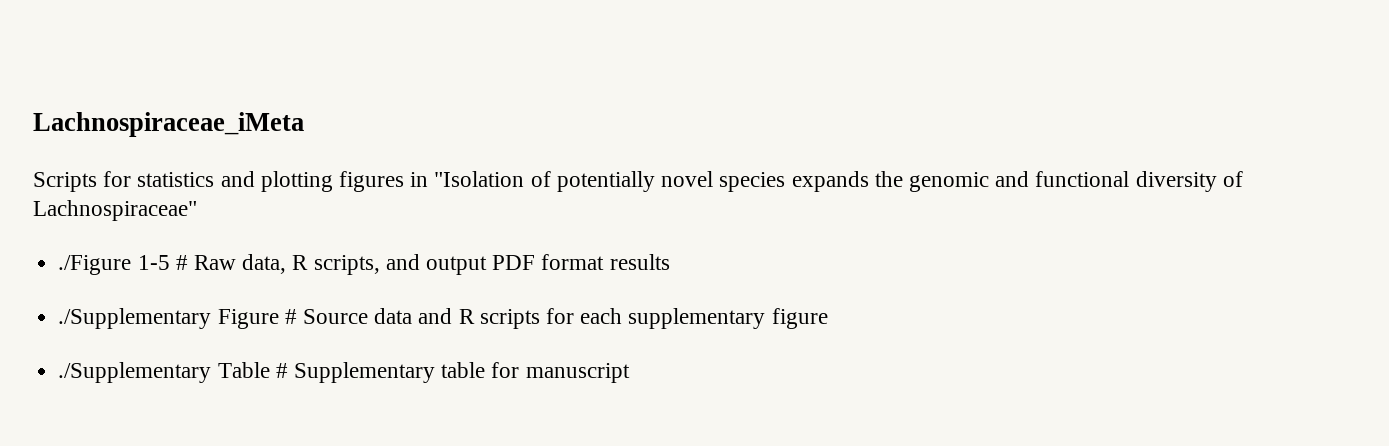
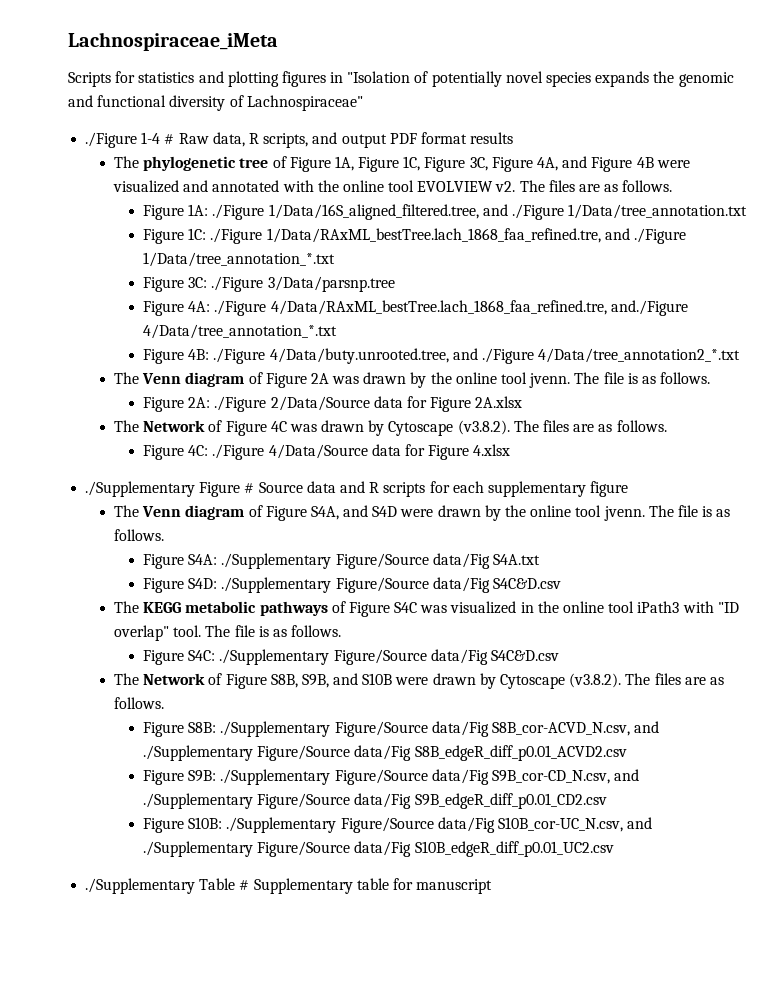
[137,255,170,270] 1-5 -> [141,132,161,144] 1-4
(670, 262) none -> [113,156,690,172] [112,180,673,193] [142,204,748,220] [142,228,686,244] [142,252,335,267] [142,276,395,292] [142,300,688,316] [142,324,337,339] [142,348,741,364] [113,372,711,388] [142,396,523,412] [113,420,667,436] [142,444,511,460] // The phylogenetic tree of Figure 1A, Figure 1C, Figure 3C, Figure 4A, and Figure 4B were visualized and annotated with the online tool EVOLVIEW v2. The files are as follows. // Figure 1A: ./Figure 1/Data/16S_aligned_filtered.tree, and ./Figure 1/Data/tree_annotation.txt // Figure 1C: ./Figure 1/Data/RAxML_bestTree.lach_1868_faa_refined.tre, and ./Figure 1/Data/tree_annotation_*.txt // Figure 3C: ./Figure 3/Data/parsnp.tree // Figure 4A: ./Figure 4/Data/RAxML_bestTree.lach_1868_faa_refined.tre, and./Figure 4/Data/tree_annotation_*.txt // Figure 4B: ./Figure 4/Data/buty.unrooted.tree, and ./Figure 4/Data/tree_annotation2_*.txt // The Venn diagram of Figure 2A was drawn by the online tool jvenn. The file is as follows. // Figure 2A: ./Figure 2/Data/Source data for Figure 2A.xlsx // The Network of Figure 4C was drawn by Cytoscape (v3.8.2). The files are as follows. // Figure 4C: ./Figure 4/Data/Source data for Figure 4.xlsx
(828, 318) none -> [113,505,731,521] [113,529,164,541] [142,553,540,569] [142,577,561,593] [113,601,739,617] [113,625,342,641] [142,649,559,665] [113,673,724,689] [113,697,164,709] [142,721,660,737] [142,745,627,761] [142,769,640,785] [142,793,607,809] [142,817,653,833] [142,841,614,857] // The Venn diagram of Figure S4A, and S4D were drawn by the online tool jvenn. The file is as follows. // Figure S4A: ./Supplementary Figure/Source data/Fig S4A.txt // Figure S4D: ./Supplementary Figure/Source data/Fig S4C&D.csv // The KEGG metabolic pathways of Figure S4C was visualized in the online tool iPath3 with "ID overlap" tool. The file is as follows. // Figure S4C: ./Supplementary Figure/Source data/Fig S4C&D.csv // The Network of Figure S8B, S9B, and S10B were drawn by Cytoscape (v3.8.2). The files are as follows. // Figure S8B: ./Supplementary Figure/Source data/Fig S8B_cor-ACVD_N.csv, and ./Supplementary Figure/Source data/Fig S8B_edgeR_diff_p0.01_ACVD2.csv // Figure S9B: ./Supplementary Figure/Source data/Fig S9B_cor-CD_N.csv, and ./Supplementary Figure/Source data/Fig S9B_edgeR_diff_p0.01_CD2.csv // Figure S10B: ./Supplementary Figure/Source data/Fig S10B_cor-UC_N.csv, and ./Supplementary Figure/Source data/Fig S10B_edgeR_diff_p0.01_UC2.csv

